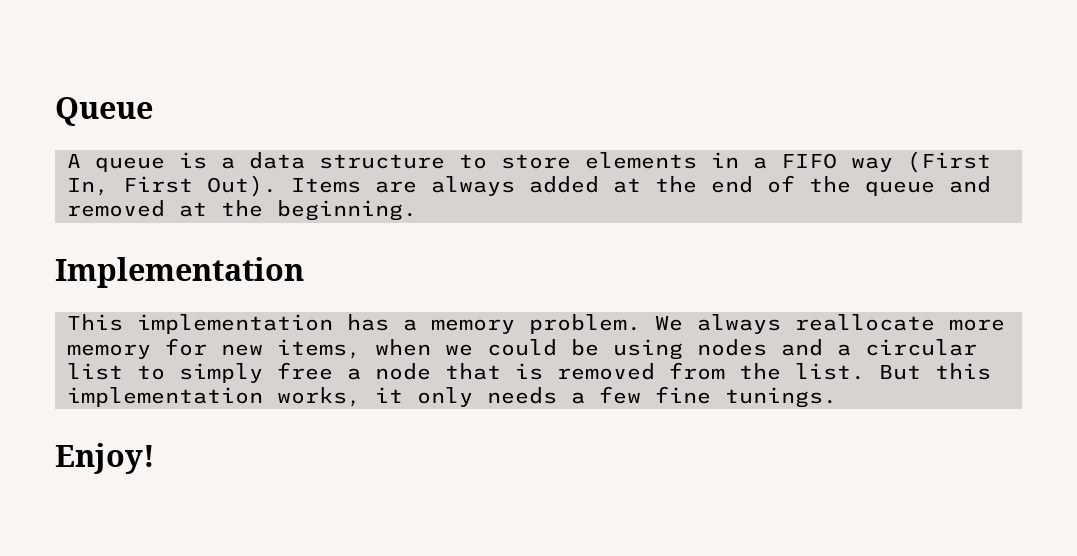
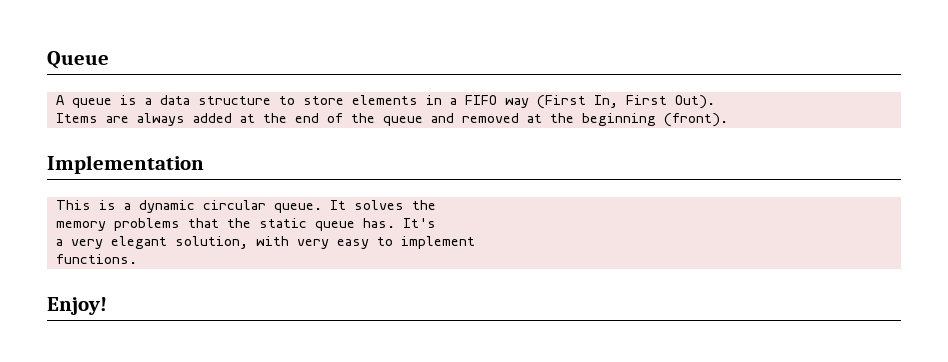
(277, 186) none -> (715, 102) //
[276,200,417,221] beginning. -> [581,113,728,127] beginning (front).
[136,314,1005,334] [66,338,977,360] [66,362,991,383] [66,386,837,408] implementation has a memory problem. We always reallocate more memory for new items, when we could be using nodes and a circular list to simply free a node that is removed from the list. But this implementation works, it only needs a few fine tunings. -> [98,200,436,213] [55,218,436,231] [55,236,475,249] [55,254,137,264] is a dynamic circular queue. It solves the // memory problems that the static queue has. It's // a very elegant solution, with very easy to implement // functions.

